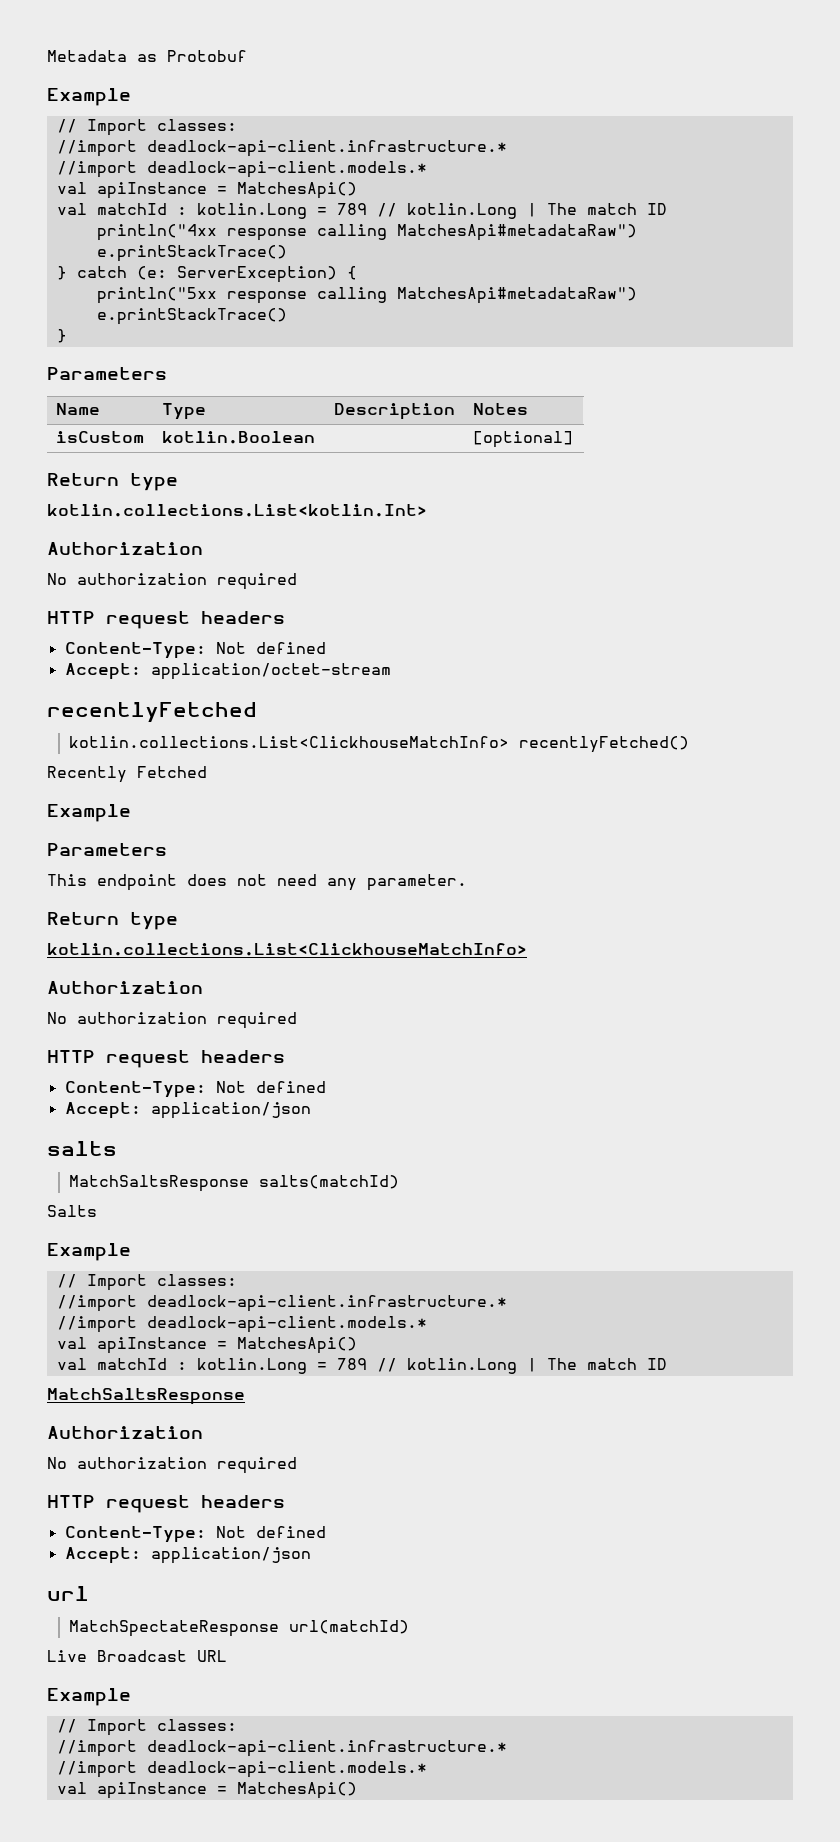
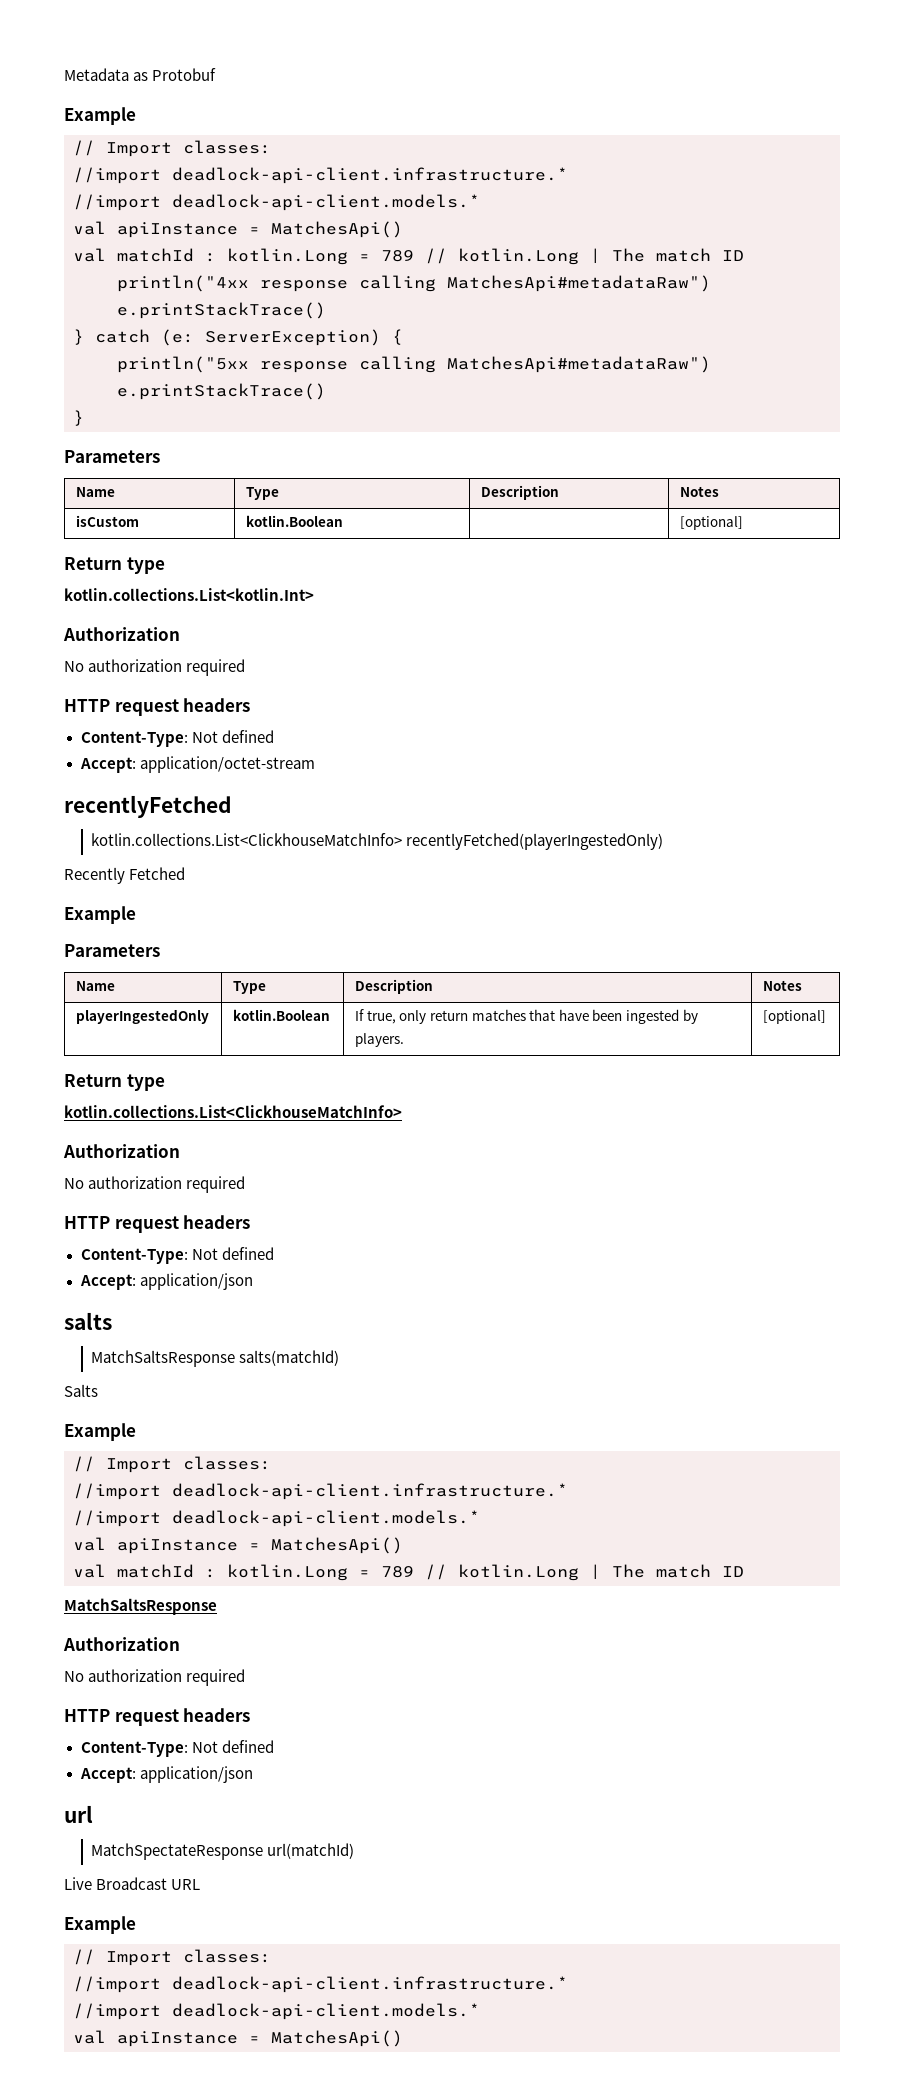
[519,736,690,753] recentlyFetched() -> [406,833,664,850] recentlyFetched(playerIngestedOnly)
[47,874,467,891] // This endpoint does not need any parameter. -> [75,981,115,991] [232,981,266,994] [354,979,433,994] [762,980,802,991] [75,1009,209,1024] [232,1009,330,1021] [354,1009,698,1024] [354,1033,404,1047] [762,1010,826,1024] // Name | Type | Description | Notes // playerIngestedOnly | kotlin.Boolean | If true, only return matches that have been ingested by players. | [optional]

